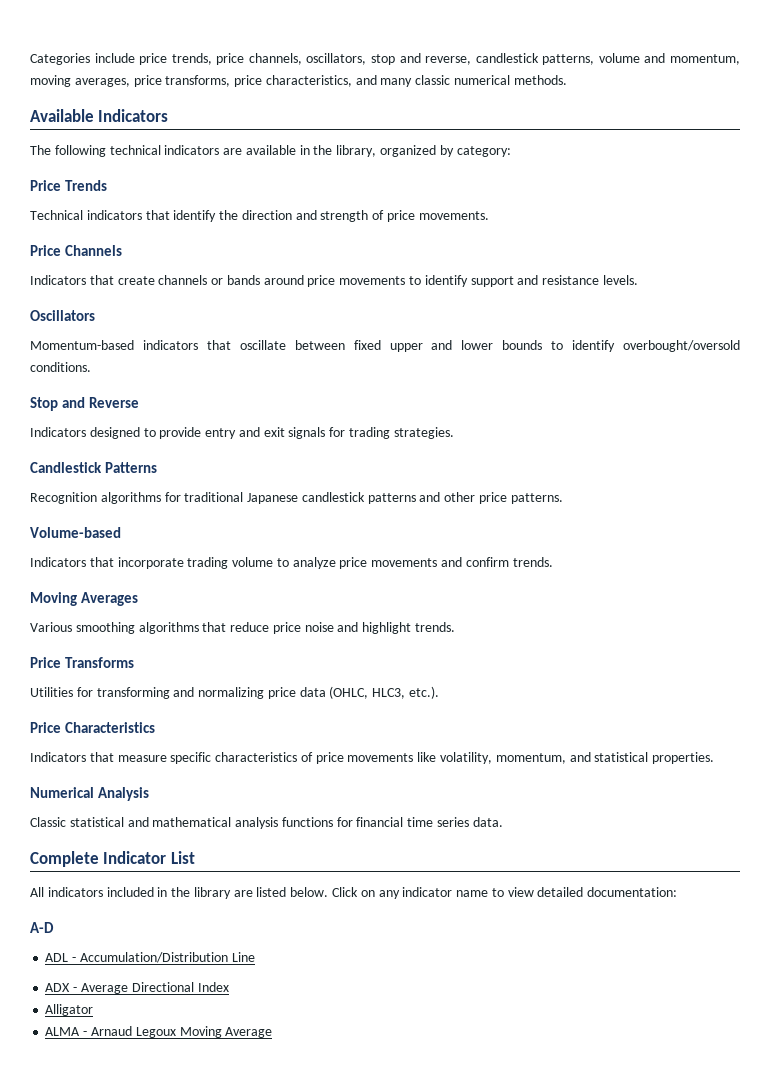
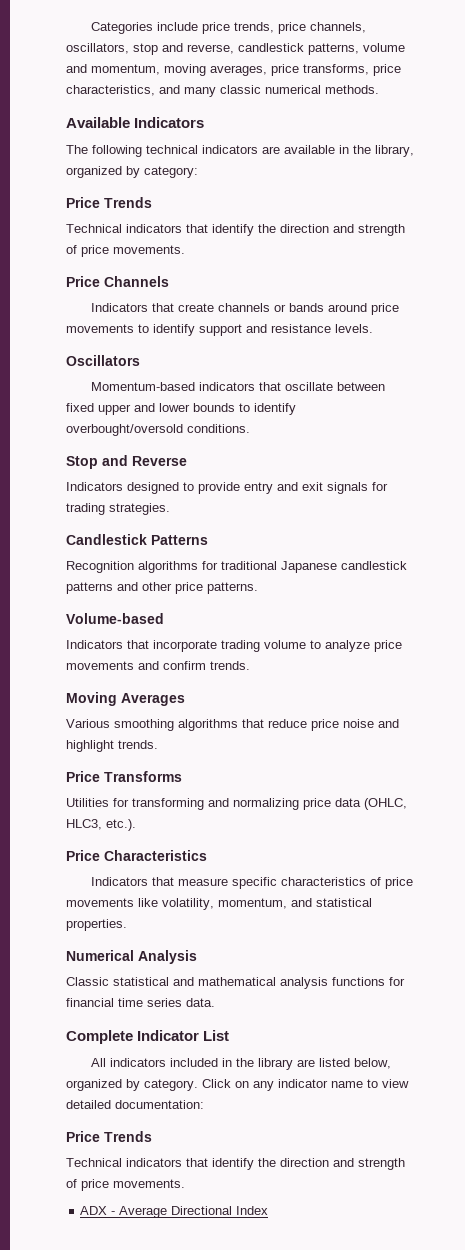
[290,887,329,897] below. -> [354,1058,392,1069] [66,1079,198,1091] below, organized by category.
[30,922,54,933] [45,952,255,963] A-D // ADL - Accumulation/Distribution Line -> [66,1131,152,1142] [66,1158,405,1170] [66,1179,185,1191] Price Trends // Technical indicators that identify the direction and strength of price movements.
[45,1004,94,1016] [45,1026,273,1038] // Alligator // ALMA - Arnaud Legoux Moving Average -> (269, 1210) none

